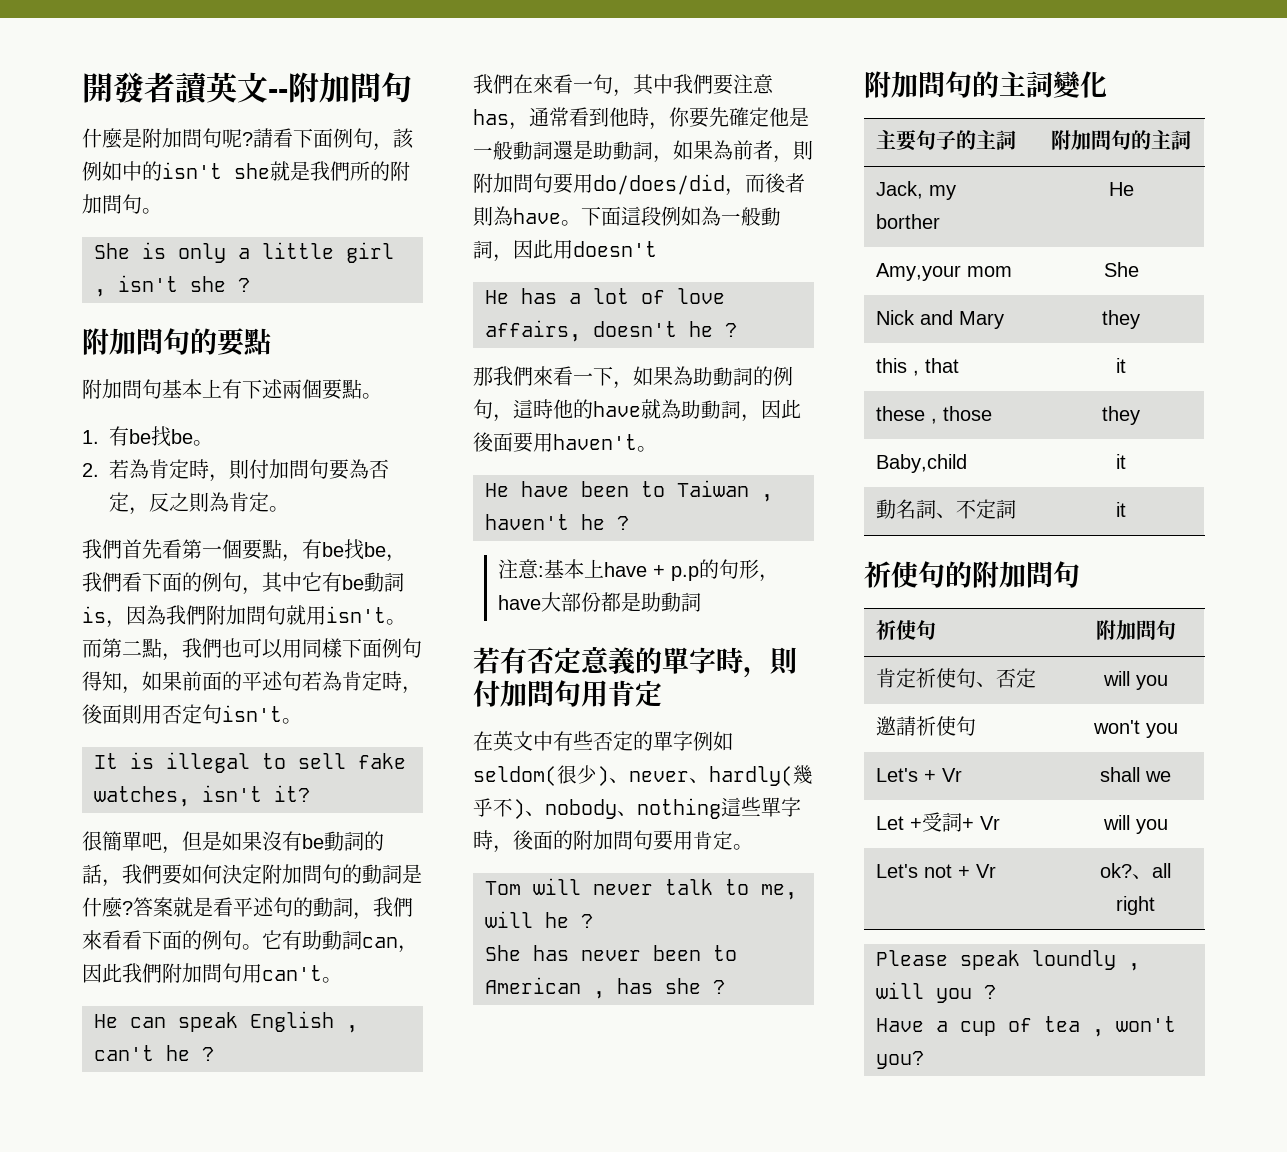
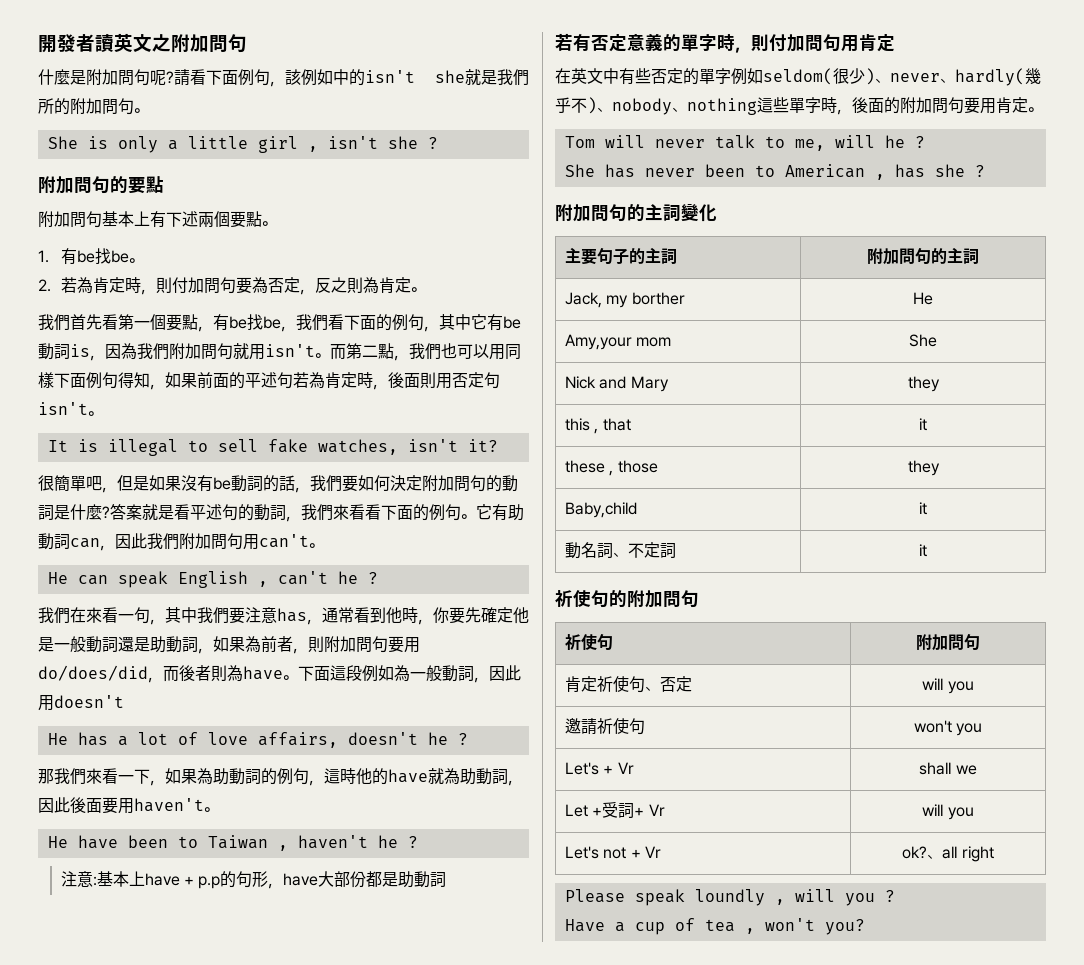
[268,89,288,99] -- -> [152,34,171,52] 之

